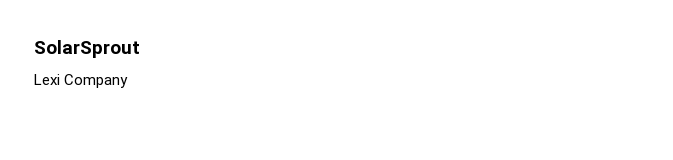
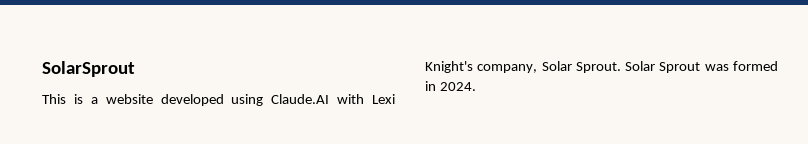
[34,74,129,88] Lexi Company -> [42,94,395,106] [425,61,778,73] [425,81,476,91] This is a website developed using Claude.AI with Lexi Knight's company, Solar Sprout. Solar Sprout was formed in 2024.

